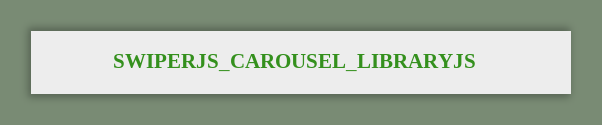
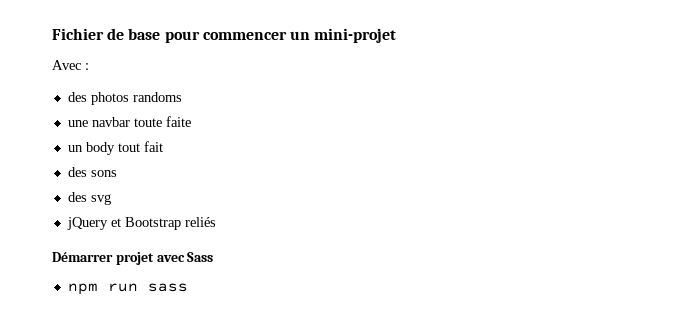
[113,54,476,72] SWIPERJS_CAROUSEL_LIBRARYJS -> [52,28,397,43] [52,60,89,70] [67,92,182,105] [67,116,191,127] [67,141,163,155] [67,167,117,177] [67,192,111,205] [66,217,216,230] [52,252,214,265] [67,283,188,295] Fichier de base pour commencer un mini-projet // Avec : // des photos randoms // une navbar toute faite // un body tout fait // des sons // des svg // jQuery et Bootstrap reliés // Démarrer projet avec Sass // npm run sass

